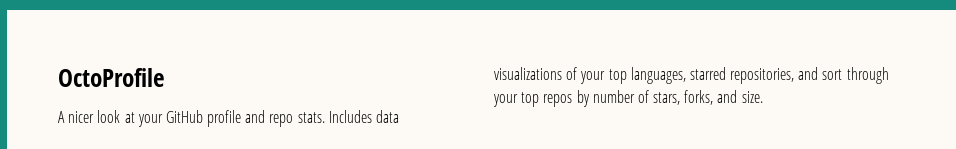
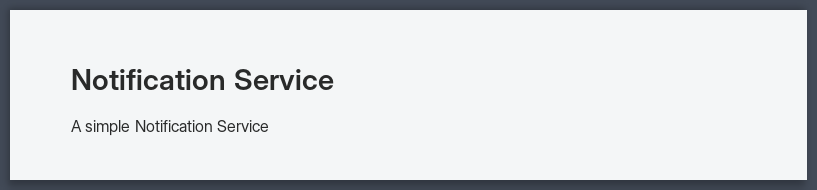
[58,68,165,87] OctoProfile -> [71,69,334,90] Notification Service
[68,110,400,127] [494,67,889,84] [493,90,763,107] nicer look at your GitHub profile and repo stats. Includes data visualizations of your top languages, starred repositories, and sort through your top repos by number of stars, forks, and size. -> [85,120,269,136] simple Notification Service

